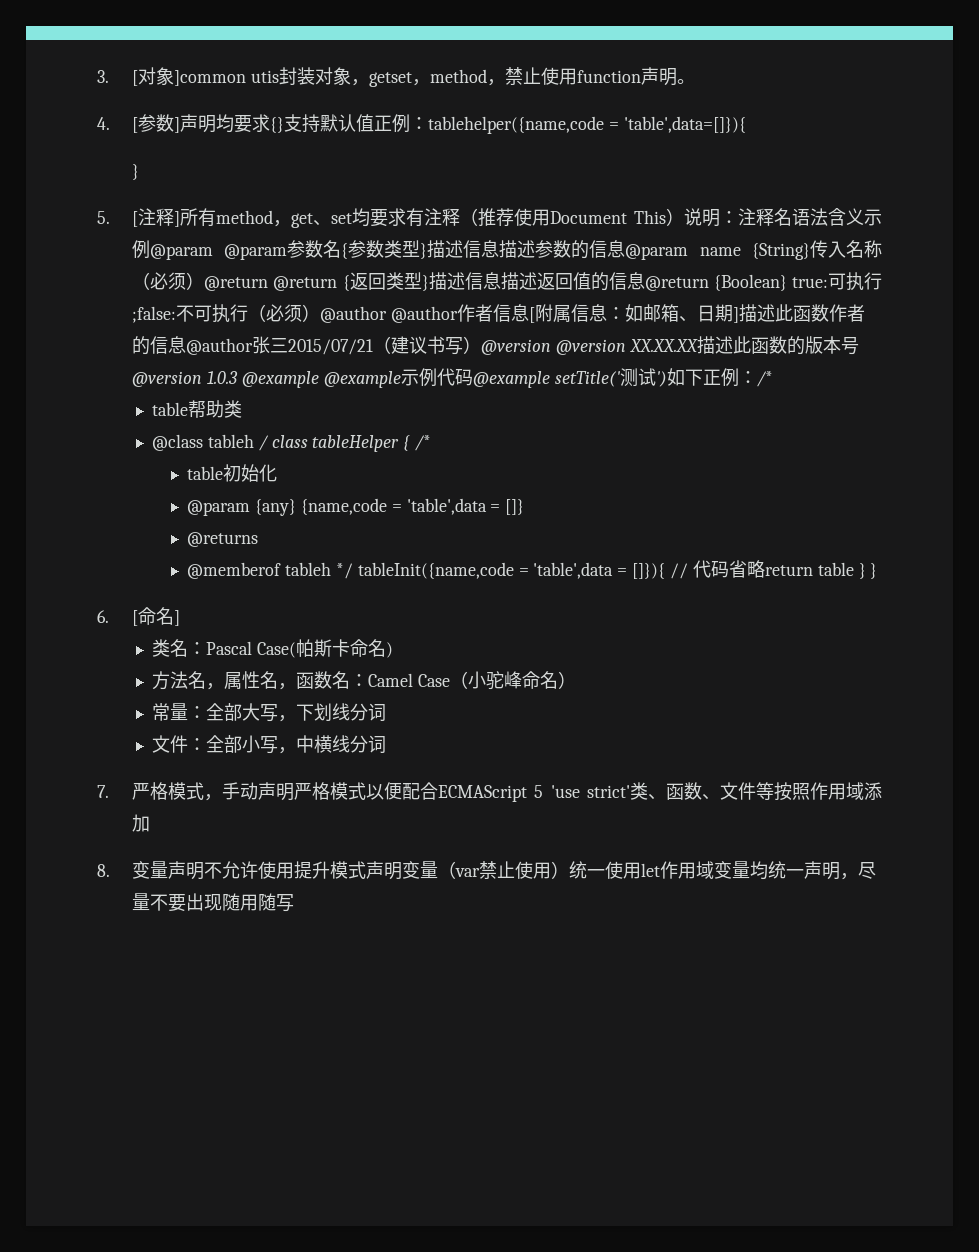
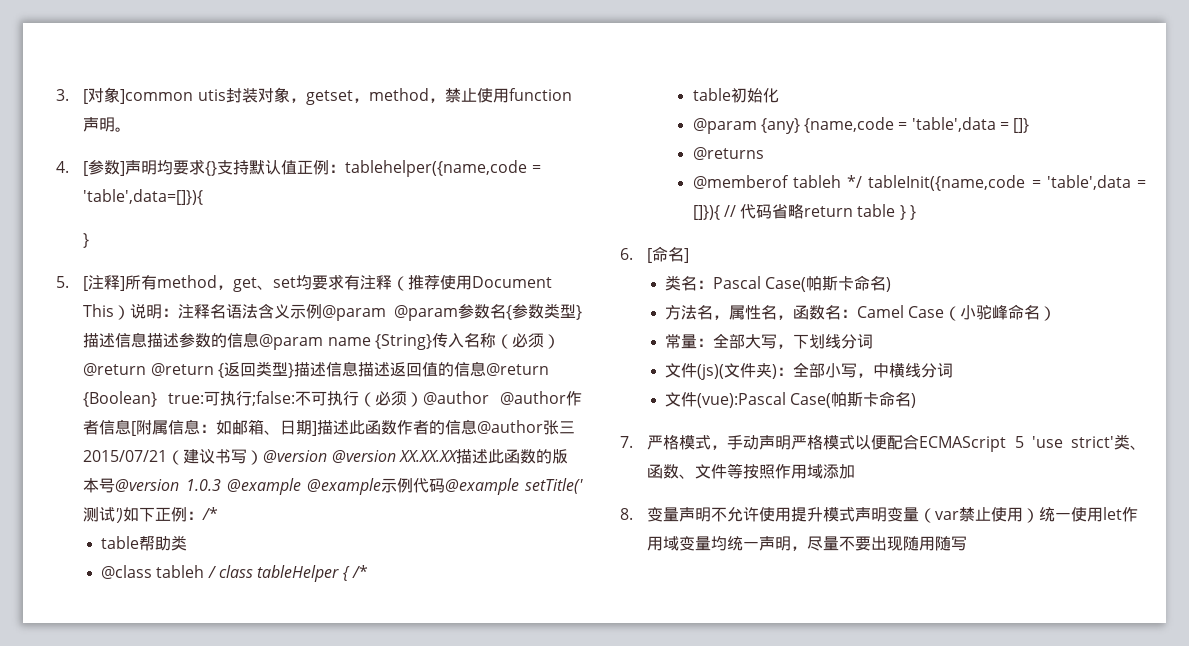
(188, 744) none -> [697,363,778,380] (js)(文件夹)
(386, 744) none -> [665,391,917,408] // 文件(vue):Pascal Case(帕斯卡命名)

